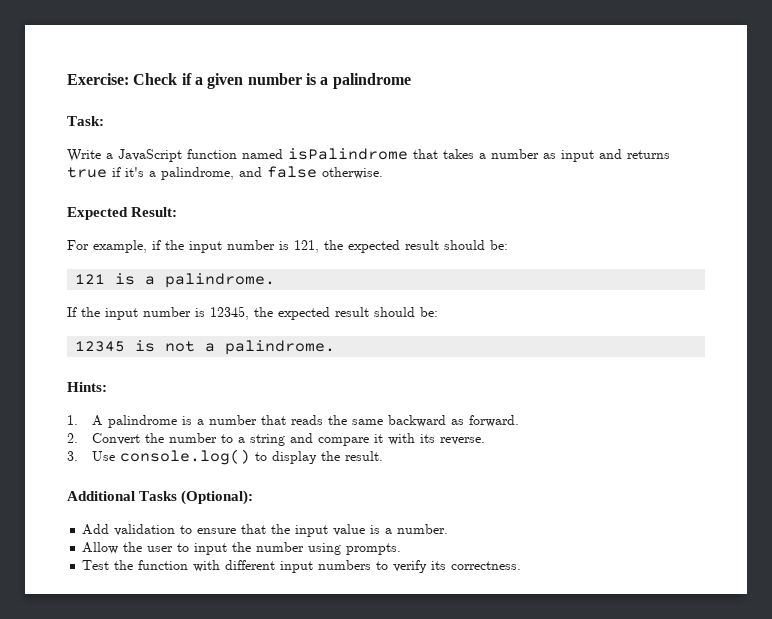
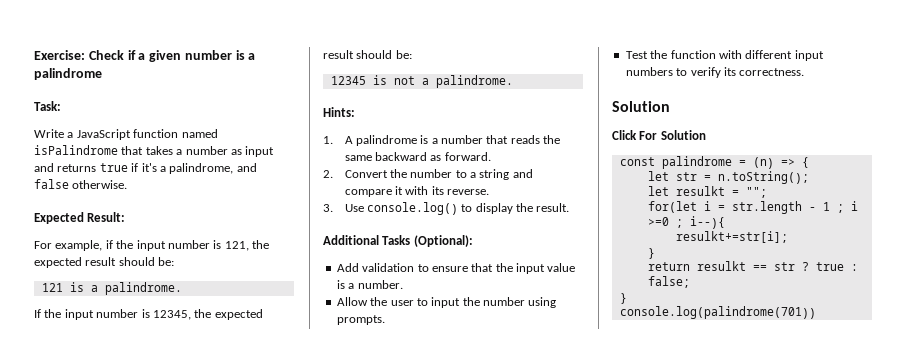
(522, 565) none -> [612,101,670,112] [612,130,706,140] [619,156,809,169] [647,171,809,184] [647,186,767,198] [647,201,858,214] [647,216,725,229] [675,231,788,243] [647,248,655,259] [647,261,858,271] [647,276,690,288] [619,293,627,304] [619,306,816,319] // Solution // Click For Solution // const palindrome = (n) => { // let str = n.toString(); // let resulkt = ""; // for(let i = str.length - 1 ; i >=0 ; i--){ // resulkt+=str[i]; // } // return resulkt == str ? true : false; // } // console.log(palindrome(701))

